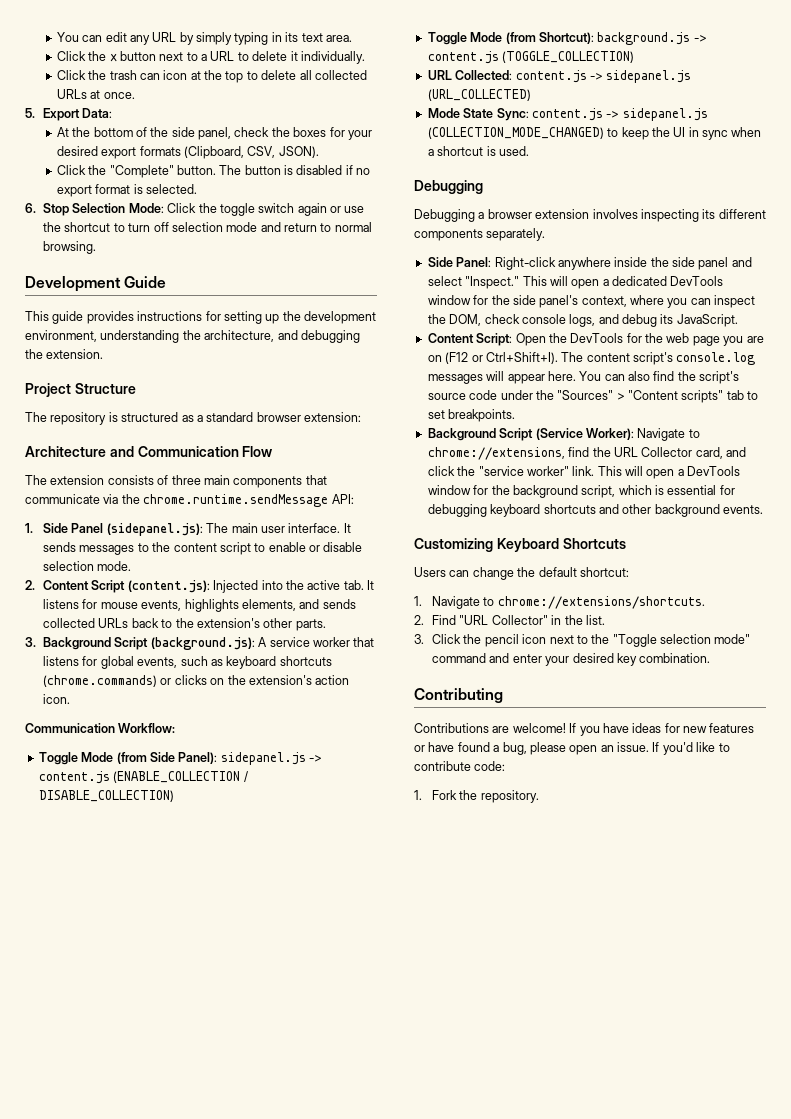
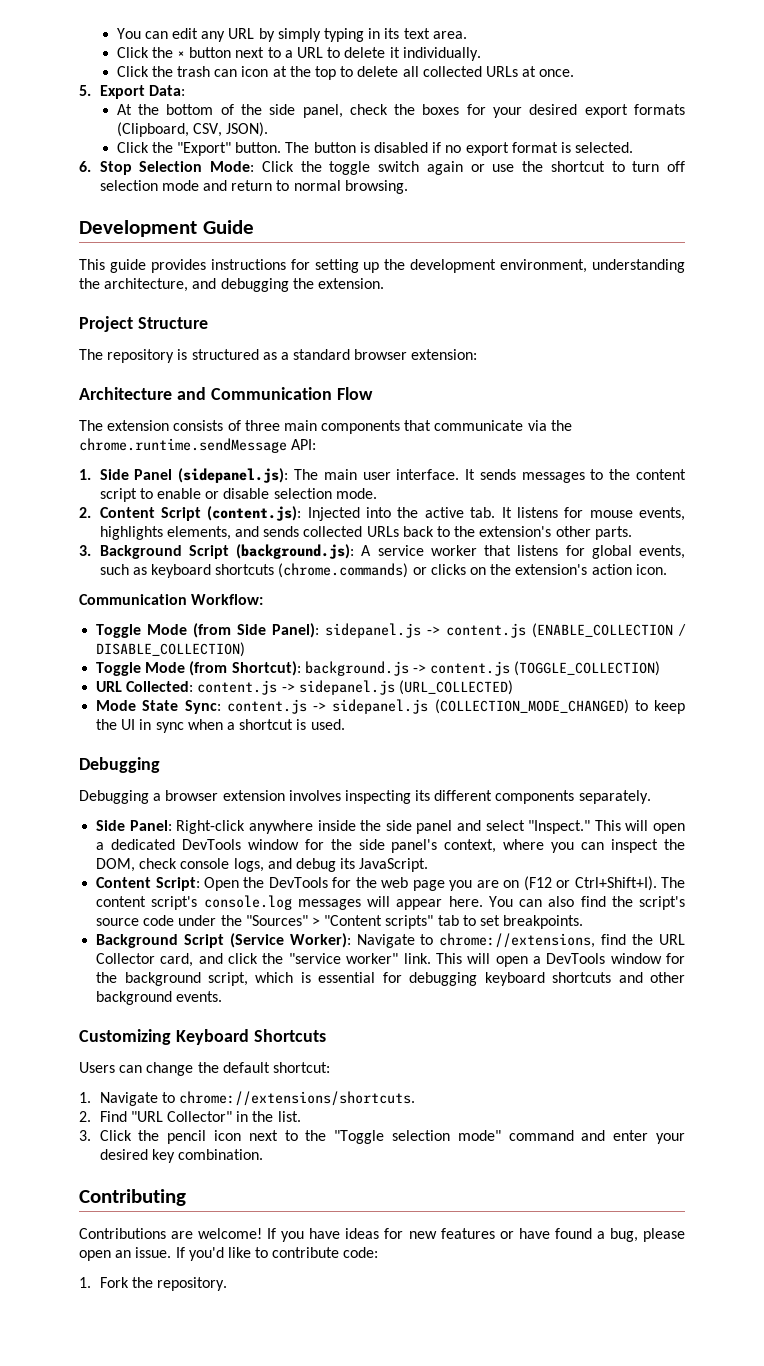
[109,165,174,178] "Complete" -> [177,142,232,156] "Export"

